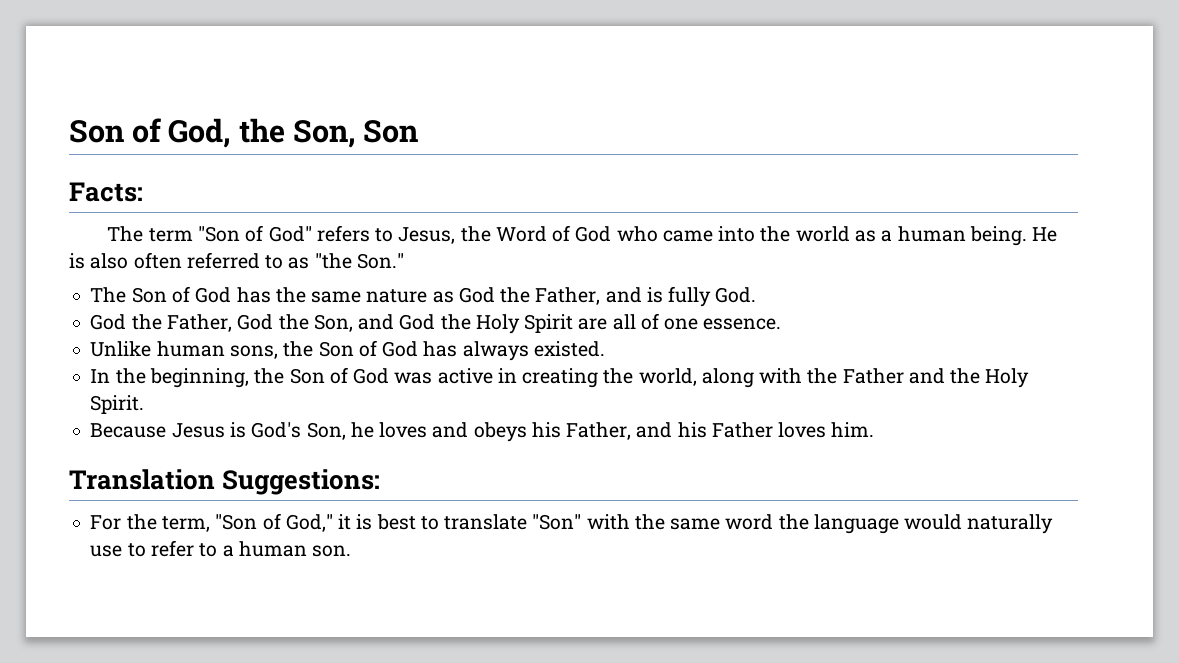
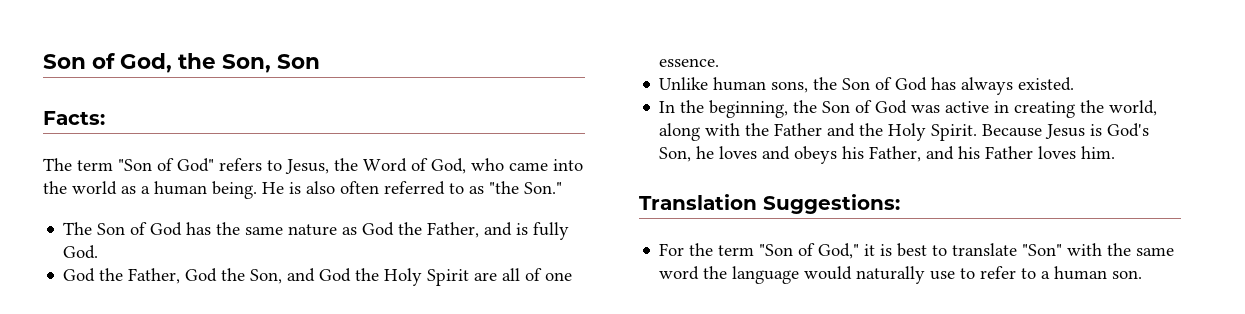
[575,226,612,242] God -> [431,158,466,174] God,
(145, 404) // -> (978, 132) none
[161,516,210,532] term, -> [718,245,755,256] term

